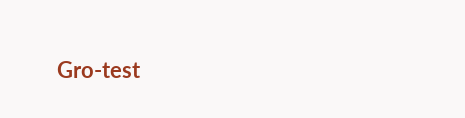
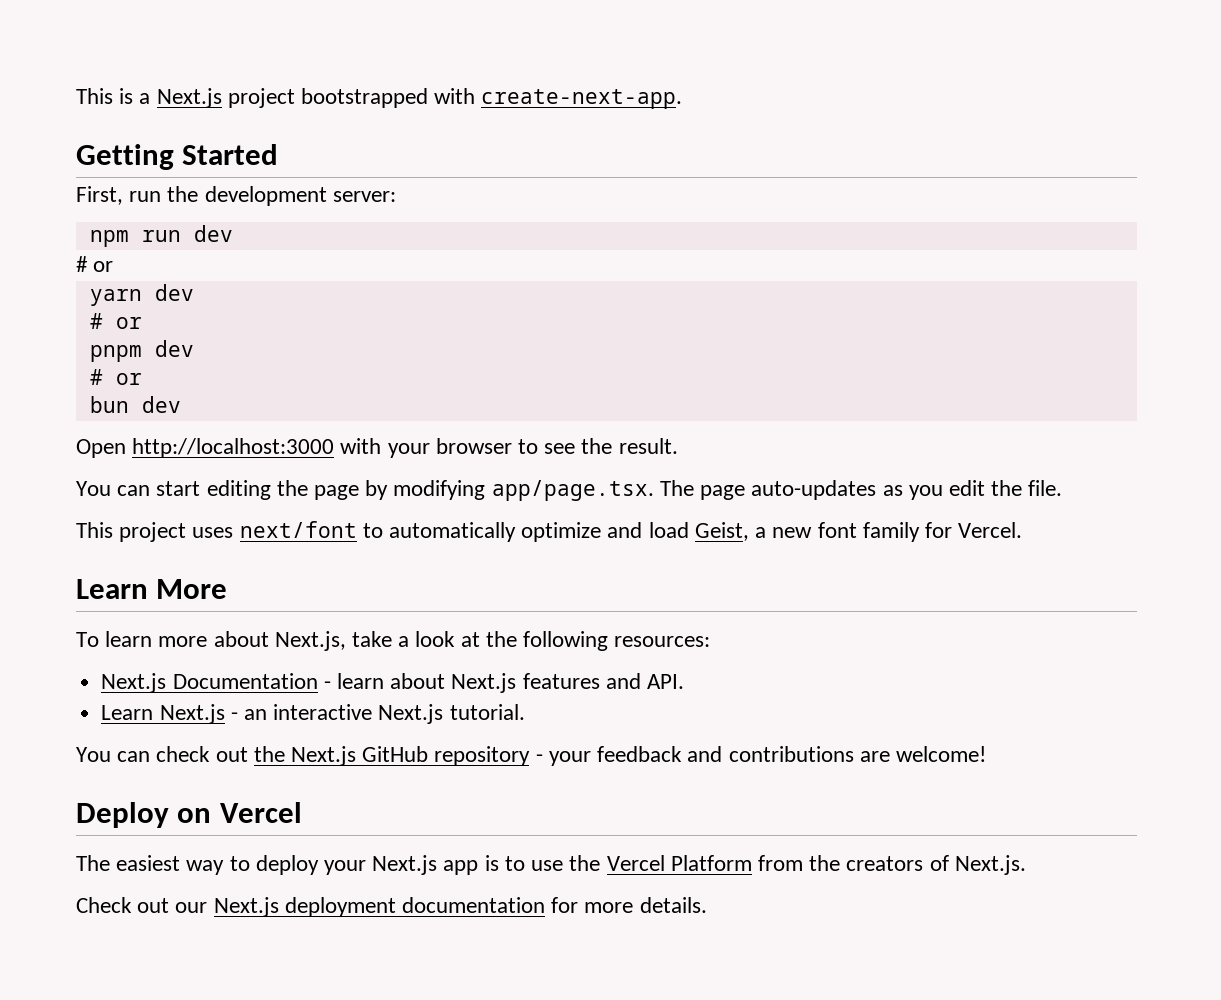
[57,61,141,78] Gro-test -> [76,88,683,109] [76,144,279,170] [76,186,396,206] [89,225,233,247] [76,256,114,272] [89,284,194,306] [89,313,142,329] [89,340,194,362] [89,369,142,385] [89,396,181,413] [76,438,678,458] [76,480,1063,501] [76,521,1023,542] [76,579,228,599] [76,631,711,651] [101,673,684,693] [101,704,525,724] [76,746,986,766] [76,802,302,828] [76,855,1026,875] [76,897,707,917] This is a Next.js project bootstrapped with create-next-app. // Getting Started // First, run the development server: // npm run dev // # or // yarn dev // # or // pnpm dev // # or // bun dev // Open http://localhost:3000 with your browser to see the result. // You can start editing the page by modifying app/page.tsx. The page auto-updates as you edit the file. // This project uses next/font to automatically optimize and load Geist, a new font family for Vercel. // Learn More // To learn more about Next.js, take a look at the following resources: // Next.js Documentation - learn about Next.js features and API. // Learn Next.js - an interactive Next.js tutorial. // You can check out the Next.js GitHub repository - your feedback and contributions are welcome! // Deploy on Vercel // The easiest way to deploy your Next.js app is to use the Vercel Platform from the creators of Next.js. // Check out our Next.js deployment documentation for more details.

